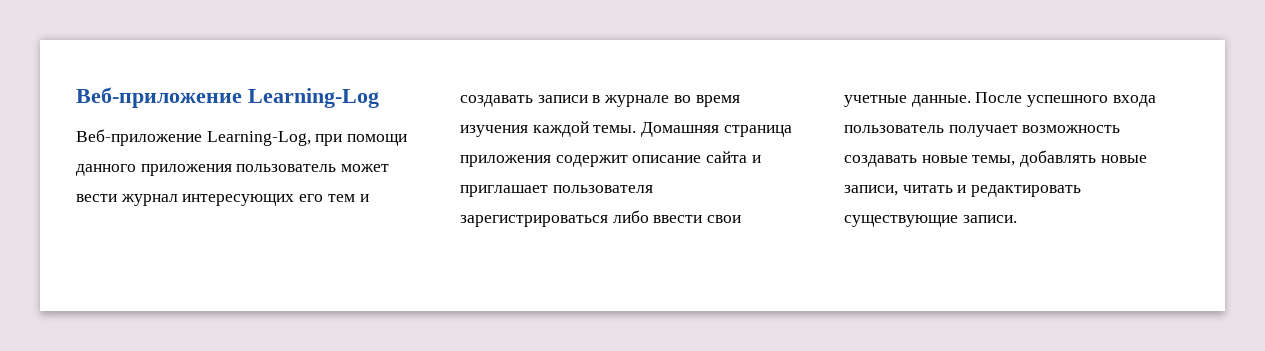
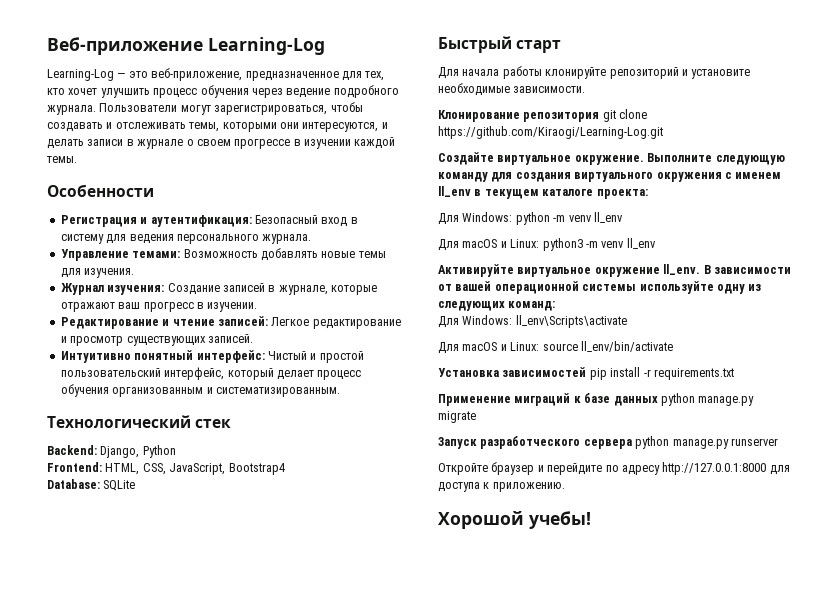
[76,129,408,146] [76,164,390,176] [76,194,369,206] [460,95,740,107] [460,121,792,137] [460,151,761,167] [460,185,653,197] [460,210,742,227] [844,92,1156,107] [844,125,1121,137] [844,150,1147,167] [844,185,1082,197] [844,215,1017,227] Веб-приложение Learning-Log, при помощи данного приложения пользователь может вести журнал интересующих его тем и создавать записи в журнале во время изучения каждой темы. Домашняя страница приложения содержит описание сайта и приглашает пользователя зарегистрироваться либо ввести свои учетные данные. После успешного входа пользователь получает возможность создавать новые темы, добавлять новые записи, читать и редактировать существующие записи. -> [47,68,385,81] [47,85,399,98] [47,102,363,115] [47,122,388,132] [47,137,396,149] [47,156,77,163] [47,184,154,197] [60,215,358,227] [60,234,312,244] [60,248,386,261] [60,268,135,278] [60,283,377,295] [60,302,258,312] [60,316,401,329] [60,334,253,346] [60,350,364,363] [60,367,362,380] [60,384,340,397] [47,415,232,428] [47,445,176,458] [47,462,285,475] [47,479,136,491] [438,36,562,53] [438,66,751,79] [438,83,586,96] [438,109,648,122] [438,126,663,139] [438,152,785,165] [438,172,782,182] [438,186,648,199] [438,212,623,225] [438,238,656,251] [438,264,791,277] [438,281,762,294] [438,301,556,311] [438,315,627,328] [438,341,673,354] [438,367,734,380] [438,393,755,406] [438,411,476,423] [438,436,778,449] [438,462,790,475] [438,482,565,492] [438,511,591,529] Learning-Log — это веб-приложение, предназначенное для тех, кто хочет улучшить процесс обучения через ведение подробного журнала. Пользователи могут зарегистрироваться, чтобы создавать и отслеживать темы, которыми они интересуются, и делать записи в журнале о своем прогрессе в изучении каждой темы. // Особенности // Регистрация и аутентификация: Безопасный вход в систему для ведения персонального журнала. // Управление темами: Возможность добавлять новые темы для изучения. // Журнал изучения: Создание записей в журнале, которые отражают ваш прогресс в изучении. // Редактирование и чтение записей: Легкое редактирование и просмотр существующих записей. // Интуитивно понятный интерфейс: Чистый и простой пользовательский интерфейс, который делает процесс обучения организованным и систематизированным. // Технологический стек // Backend: Django, Python // Frontend: HTML, CSS, JavaScript, Bootstrap4 // Database: SQLite // Быстрый старт // Для начала работы клонируйте репозиторий и установите необходимые зависимости. // Клонирование репозитория git clone https://github.com/Kiraogi/Learning-Log.git // Создайте виртуальное окружение. Выполните следующую команду для создания виртуального окружения с именем ll_env в текущем каталоге проекта: // Для Windows: python -m venv ll_env // Для macOS и Linux: python3 -m venv ll_env // Активируйте виртуальное окружение ll_env. В зависимости от вашей операционной системы используйте одну из следующих команд: // Для Windows: ll_env\Scripts\activate // Для macOS и Linux: source ll_env/bin/activate // Установка зависимостей pip install -r requirements.txt // Применение миграций к базе данных python manage.py migrate // Запуск разработческого сервера python manage.py runserver // Откройте браузер и перейдите по адресу http://127.0.0.1:8000 для доступа к приложению. // Хорошой учебы!

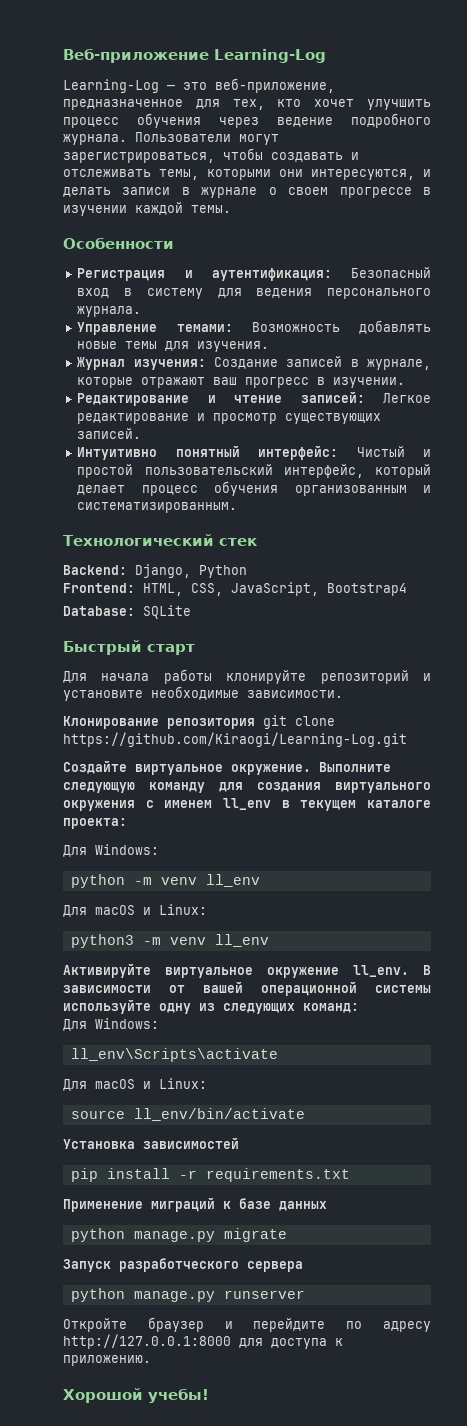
(513, 217) none -> (159, 849) //
(540, 243) none -> (207, 909) //
(513, 320) none -> (159, 1023) //
(540, 346) none -> (207, 1083) //
(587, 372) none -> (239, 1143) //
(658, 401) none -> (327, 1206) //
(632, 444) none -> (303, 1266) //

